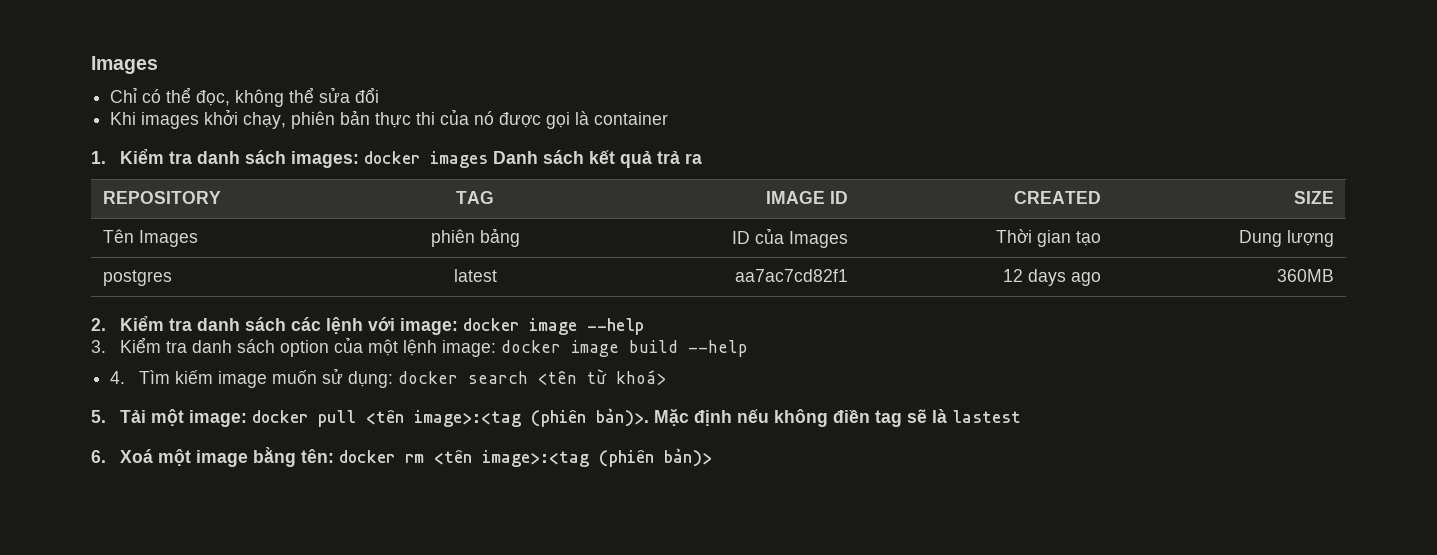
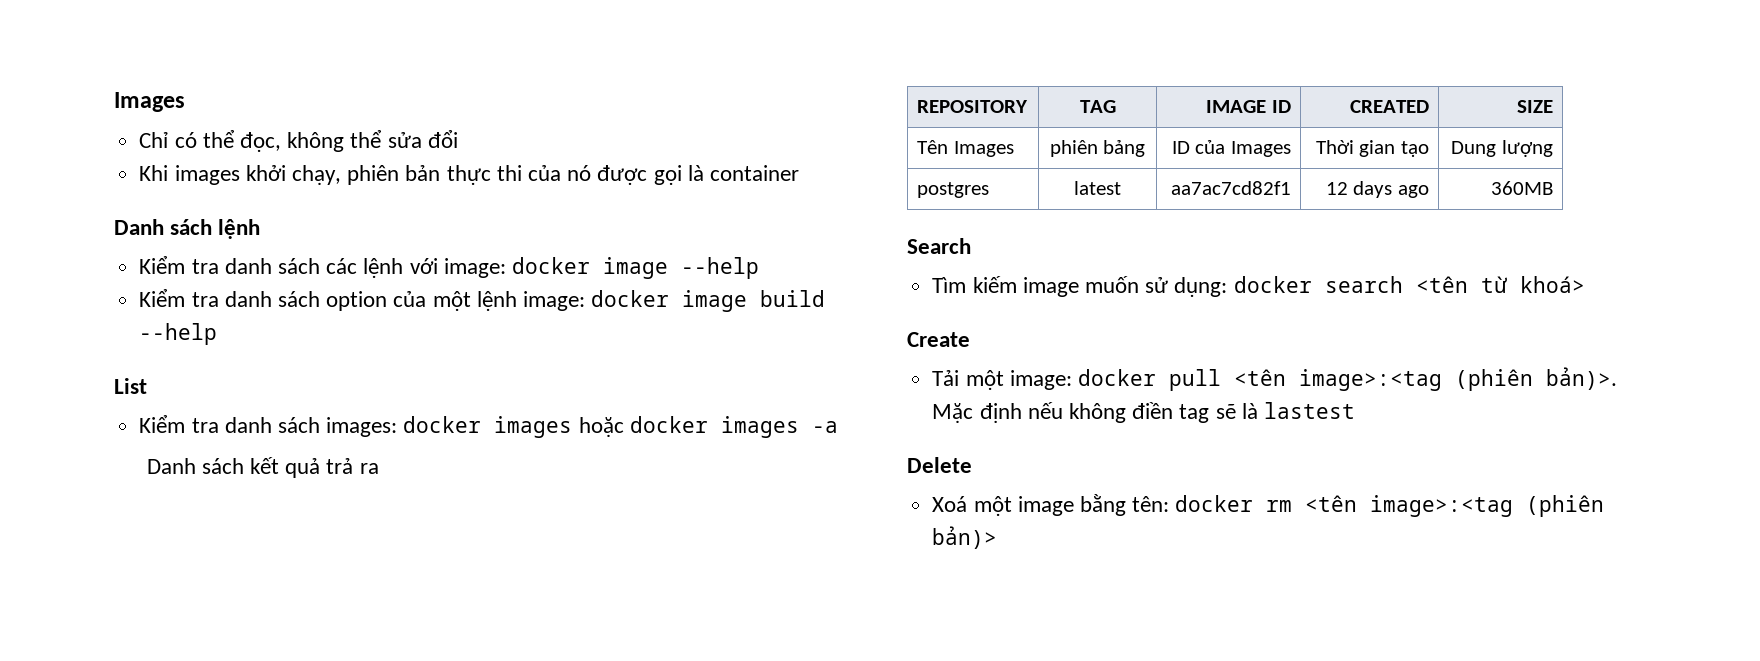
[91,151,106,164] 1. -> [114,219,261,239] [139,256,759,279] [139,289,826,312] [139,323,218,345] [114,378,147,394] Danh sách lệnh // Kiểm tra danh sách các lệnh với image: docker image --help // Kiểm tra danh sách option của một lệnh image: docker image build --help // List //
(489, 159) none -> [578,416,838,438] hoặc docker images -a //
[91,316,645,335] [91,337,749,357] [110,371,126,384] 2. Kiểm tra danh sách các lệnh với image: docker image --help // 3. Kiểm tra danh sách option của một lệnh image: docker image build --help // 4. -> [907,238,971,254] Search //
[91,410,106,423] 5. -> [907,332,970,347] Create //
[91,450,106,463] 6. -> [907,457,972,473] Delete //

